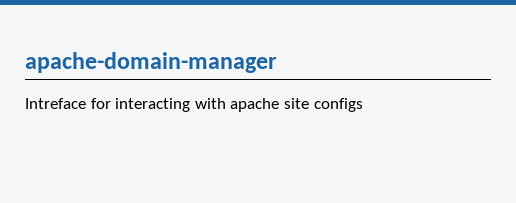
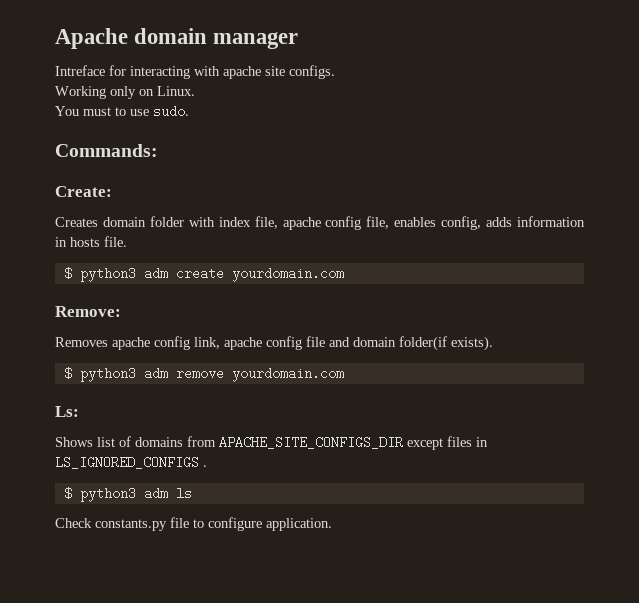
[25,52,277,73] apache-domain-manager -> [55,28,299,49] Apache domain manager
[313,98,363,112] configs -> [289,65,335,79] [55,86,195,99] [55,105,189,118] [55,144,158,157] [55,186,112,197] [55,216,585,230] [55,236,127,247] [63,267,344,282] [55,306,121,317] [55,336,493,351] [63,367,344,382] [55,406,79,417] [55,436,488,450] [55,456,207,469] [63,487,192,502] [55,517,332,531] configs. // Working only on Linux. // You must to use sudo. // Commands: // Create: // Creates domain folder with index file, apache config file, enables config, adds information in hosts file. // $ python3 adm create yourdomain.com // Remove: // Removes apache config link, apache config file and domain folder(if exists). // $ python3 adm remove yourdomain.com // Ls: // Shows list of domains from APACHE_SITE_CONFIGS_DIR except files in LS_IGNORED_CONFIGS . // $ python3 adm ls // Check constants.py file to configure application.

